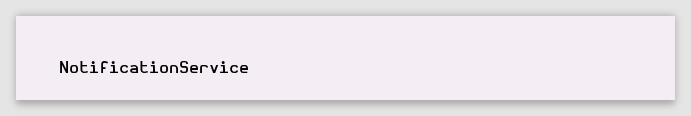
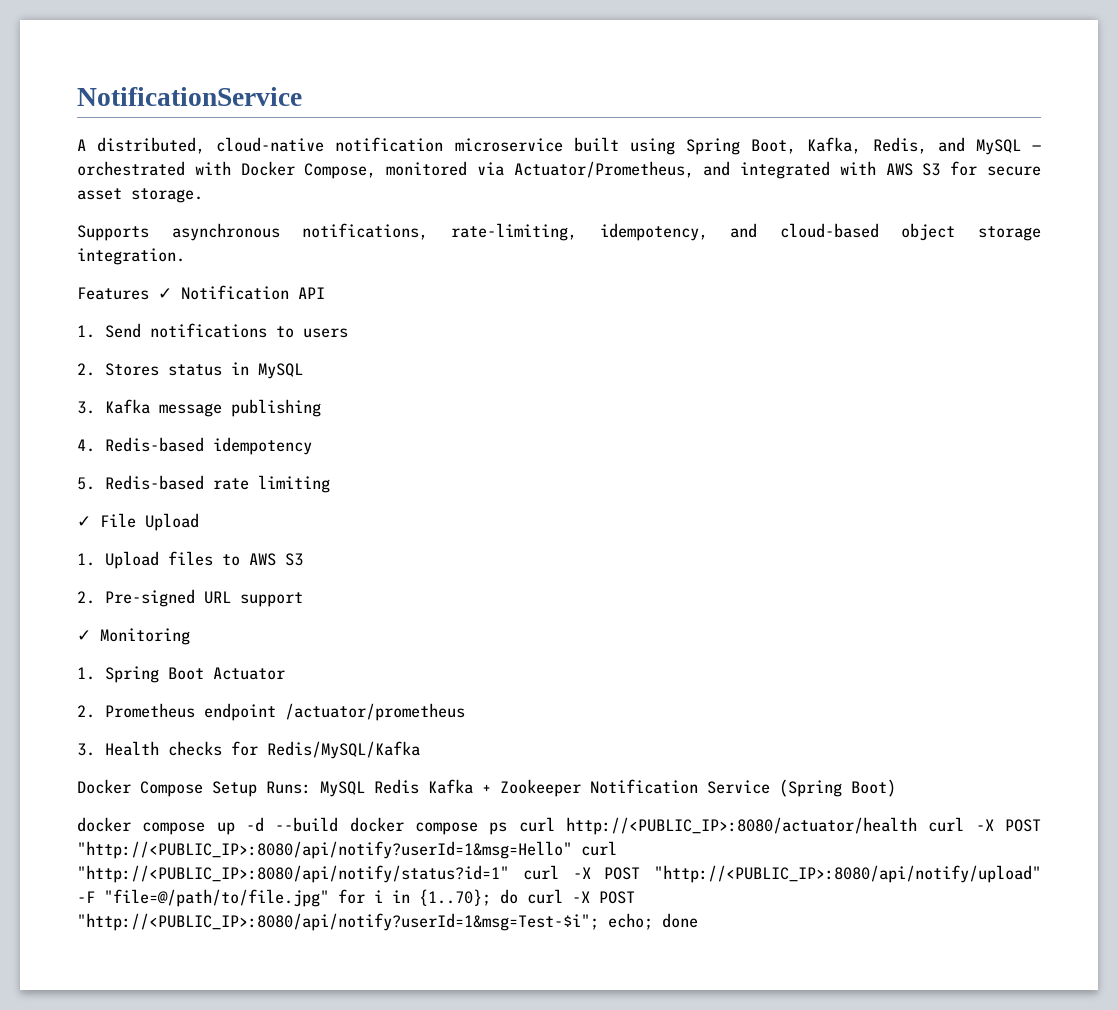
(249, 67) none -> [77,137,1042,155] [77,161,1041,179] [77,188,203,203] [77,223,1041,241] [77,248,185,265] [77,285,325,300] [77,323,348,338] [77,362,303,379] [77,399,321,417] [77,437,312,455] [77,475,330,493] [77,513,199,531] [77,551,303,569] [77,589,303,607] [77,628,190,645] [77,666,285,683] [77,703,465,721] [77,741,420,759] [77,779,896,797] [77,817,1041,835] [77,841,617,859] [77,865,1041,883] [77,889,635,907] [77,913,698,931] // A distributed, cloud-native notification microservice built using Spring Boot, Kafka, Redis, and MySQL — orchestrated with Docker Compose, monitored via Actuator/Prometheus, and integrated with AWS S3 for secure asset storage. // Supports asynchronous notifications, rate-limiting, idempotency, and cloud-based object storage integration. // Features ✓ Notification API // 1. Send notifications to users // 2. Stores status in MySQL // 3. Kafka message publishing // 4. Redis-based idempotency // 5. Redis-based rate limiting // ✓ File Upload // 1. Upload files to AWS S3 // 2. Pre-signed URL support // ✓ Monitoring // 1. Spring Boot Actuator // 2. Prometheus endpoint /actuator/prometheus // 3. Health checks for Redis/MySQL/Kafka // Docker Compose Setup Runs: MySQL Redis Kafka + Zookeeper Notification Service (Spring Boot) // docker compose up -d --build docker compose ps curl http://<PUBLIC_IP>:8080/actuator/health curl -X POST "http://<PUBLIC_IP>:8080/api/notify?userId=1&msg=Hello" curl "http://<PUBLIC_IP>:8080/api/notify/status?id=1" curl -X POST "http://<PUBLIC_IP>:8080/api/notify/upload" -F "file=@/path/to/file.jpg" for i in {1..70}; do curl -X POST "http://<PUBLIC_IP>:8080/api/notify?userId=1&msg=Test-$i"; echo; done

